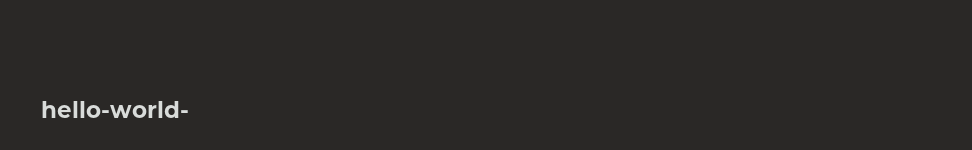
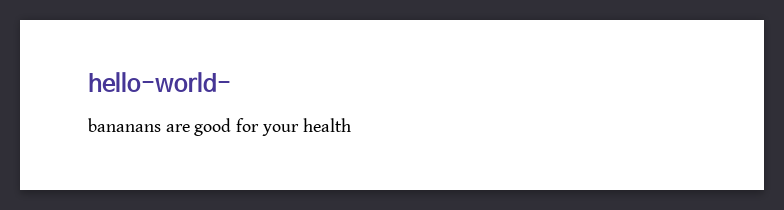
(189, 109) none -> [88,118,351,136] // bananans are good for your health

